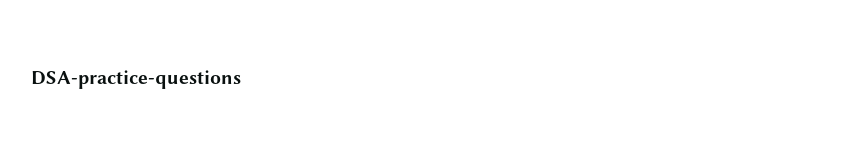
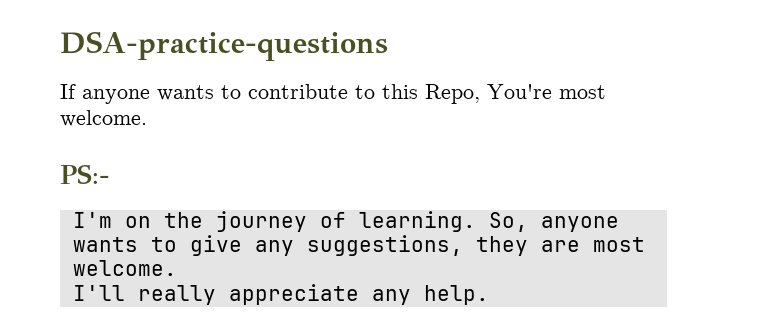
(241, 79) none -> [60,84,606,104] [60,110,147,127] [60,164,110,184] [72,211,619,232] [72,235,645,256] [72,260,177,276] [72,284,489,305] // If anyone wants to contribute to this Repo, You're most welcome. // PS:- // I'm on the journey of learning. So, anyone wants to give any suggestions, they are most welcome. // I'll really appreciate any help.

